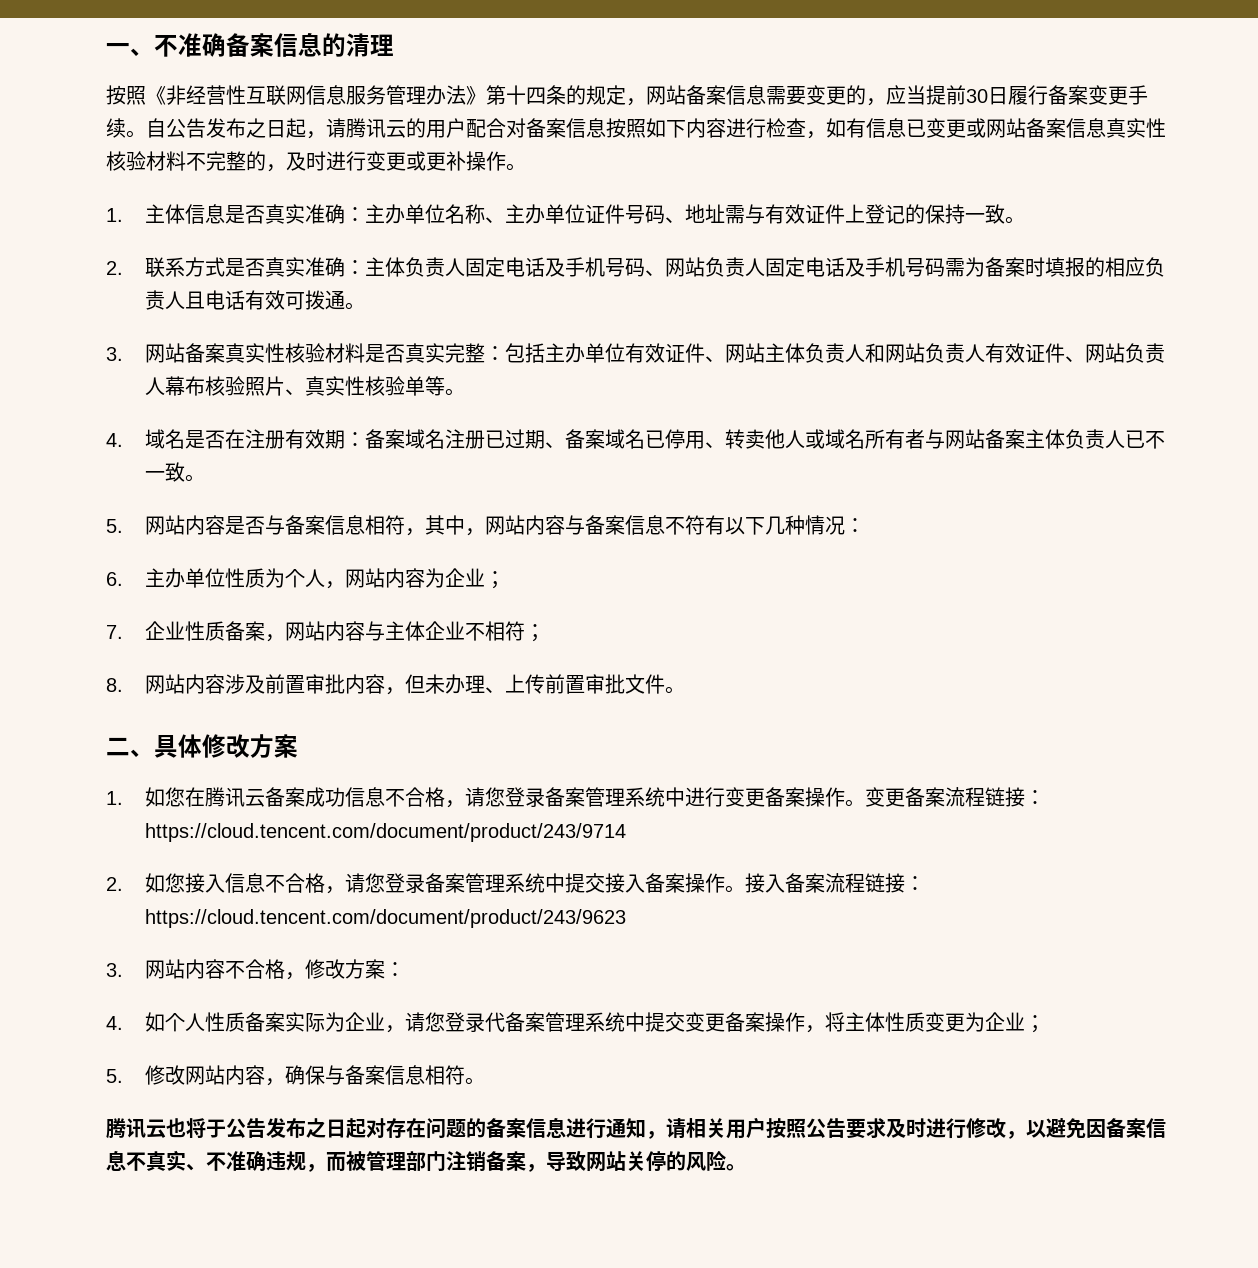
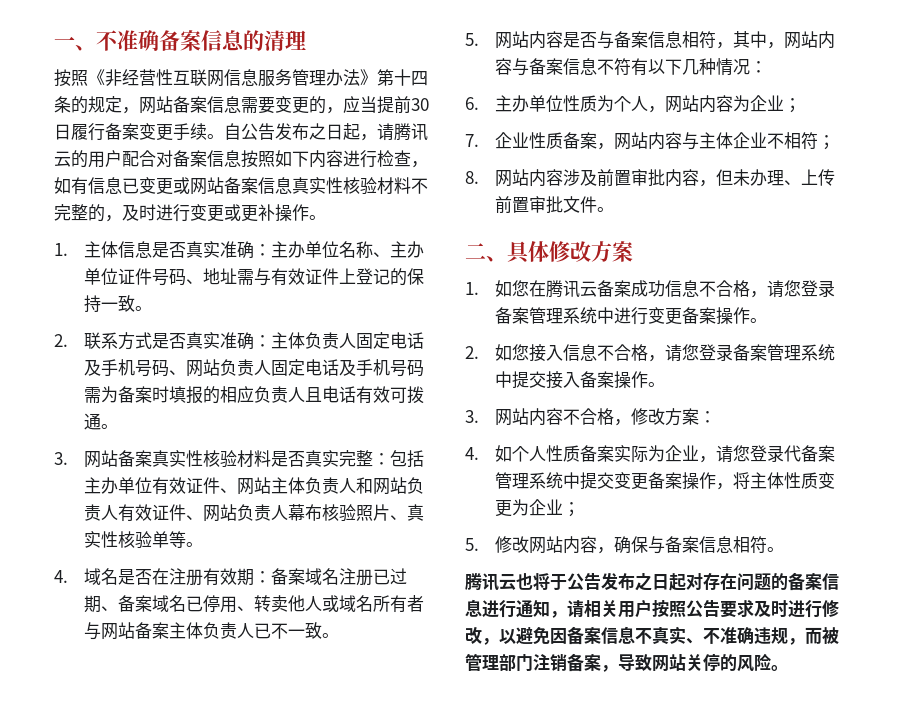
[865,787,1046,807] [145,823,627,842] 变更备案流程链接：https://cloud.tencent.com/document/product/243/9714 -> (767, 320) none
[745,873,926,893] [145,909,627,928] 接入备案流程链接：https://cloud.tencent.com/document/product/243/9623 -> (665, 384) none

